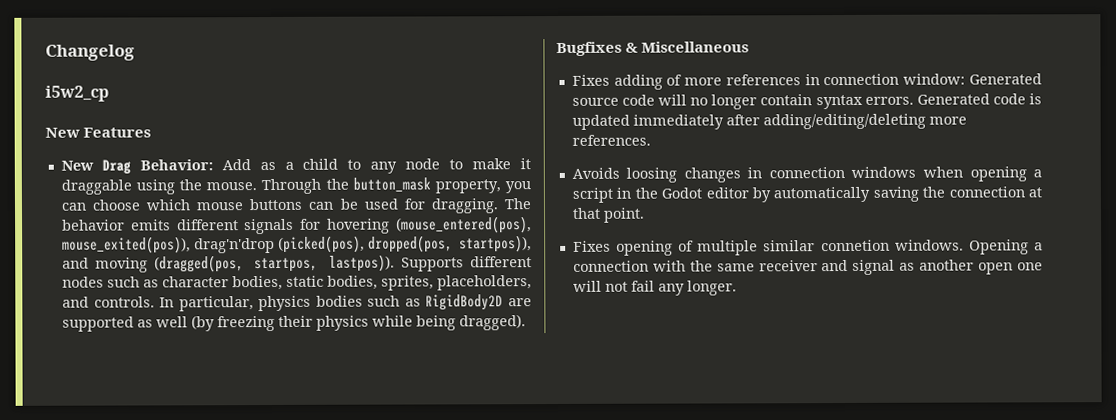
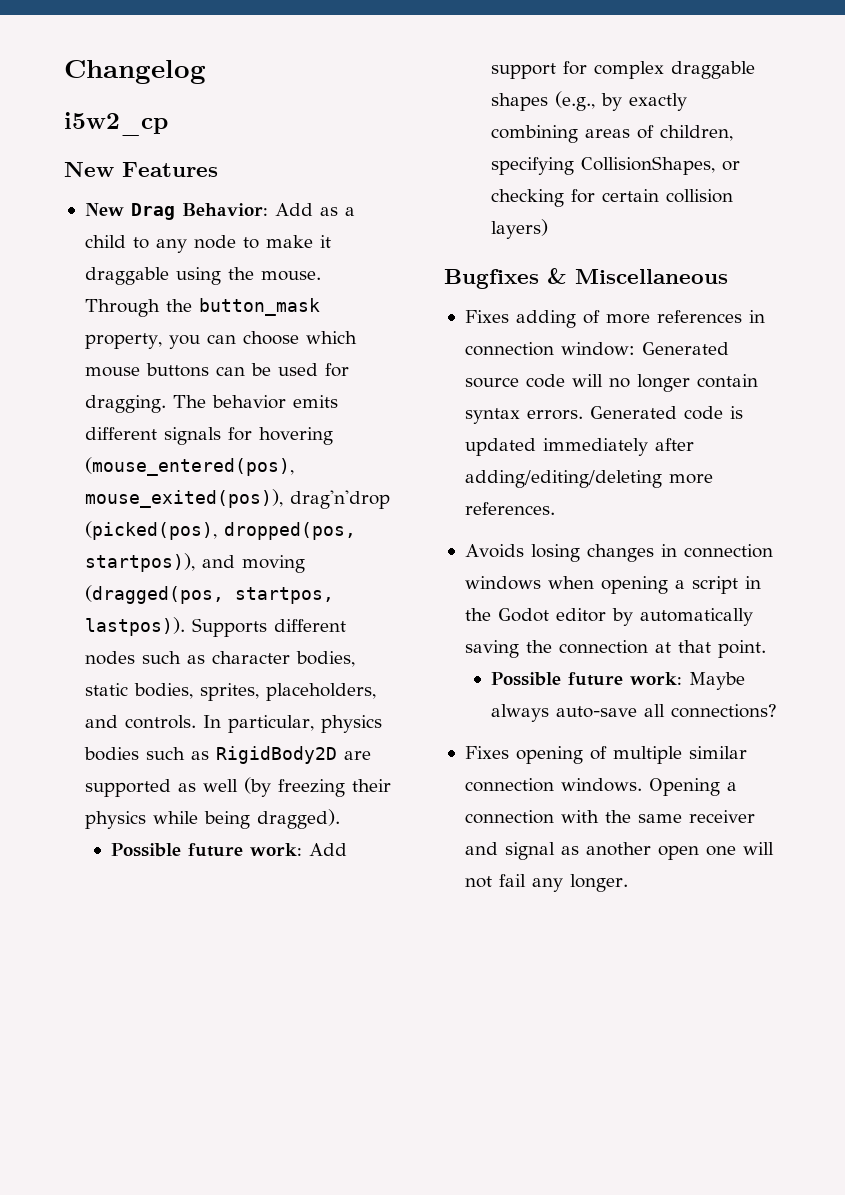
(526, 322) none -> [111,843,348,857] [491,61,756,79] [491,91,688,111] [491,125,734,143] [491,156,741,175] [491,189,734,207] [491,219,549,239] // Possible future work: Add support for complex draggable shapes (e.g., by exactly combining areas of children, specifying CollisionShapes, or checking for certain collision layers)
[626,167,678,183] loosing -> [530,544,580,562] losing
(645, 215) none -> [491,672,746,690] [491,704,778,722] // Possible future work: Maybe always auto-save all connections?
[820,239,890,252] connetion -> [464,778,554,792] connection

